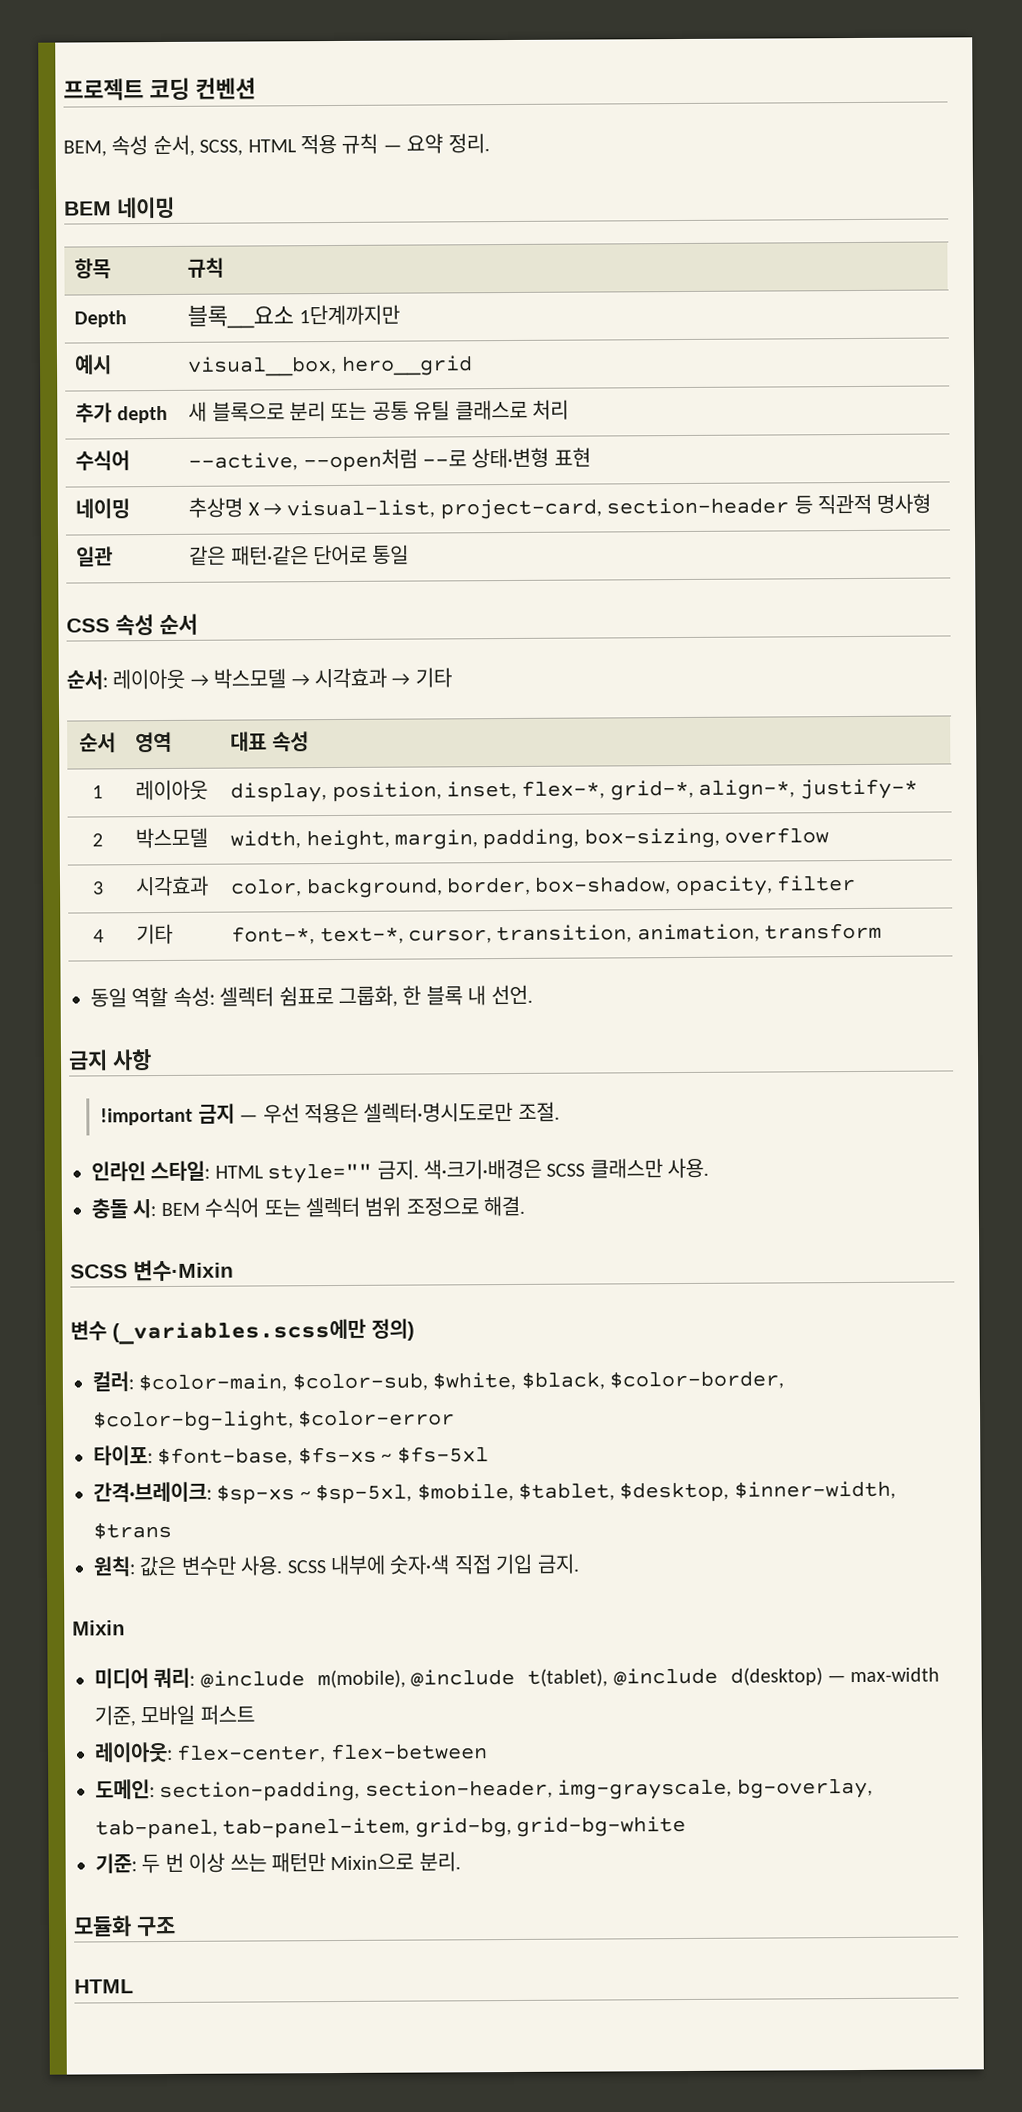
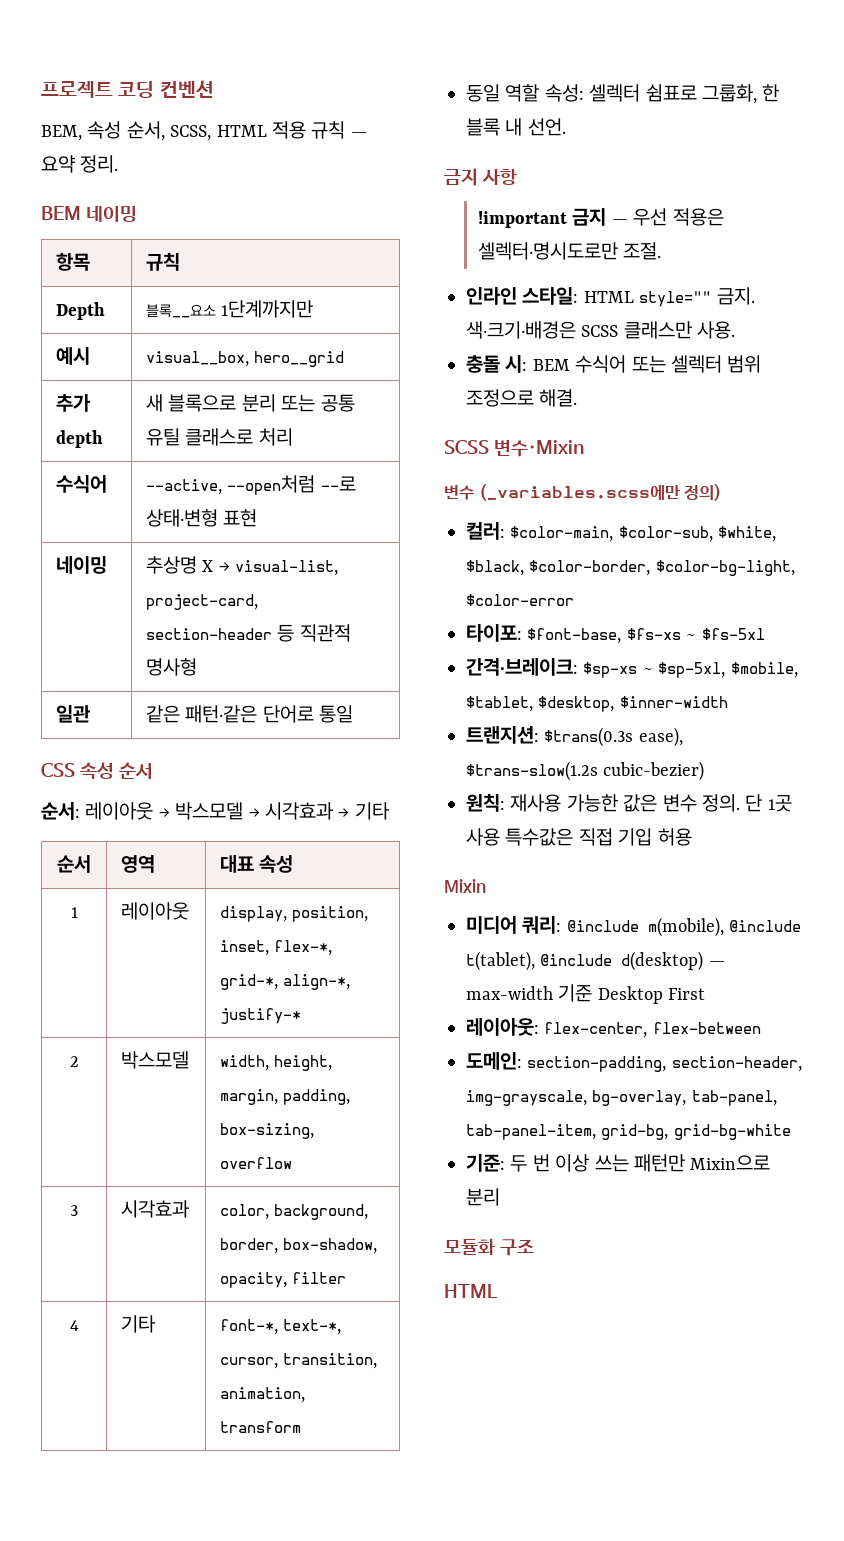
[733,1480,896,1500] [93,1521,172,1540] [93,1554,450,1577] $inner-width, $trans // 원칙: 값은 변수만 사용. SCSS 내부에 숫자·색 -> [619,696,728,708] [466,726,683,747] [466,761,705,781] [466,793,792,812] [466,828,574,846] $inner-width // 트랜지션: $trans(0.3s ease), $trans-slow(1.2s cubic-bezier) // 원칙: 재사용 가능한 값은 변수 정의. 단 1곳 사용 특수값은
[536,1553,579,1574] 금지. -> [657,828,692,846] 허용
[94,1704,255,1727] 기준, 모바일 퍼스트 -> [558,984,706,1004] 기준 Desktop First
[418,1851,461,1872] 분리. -> [466,1188,500,1206] 분리

